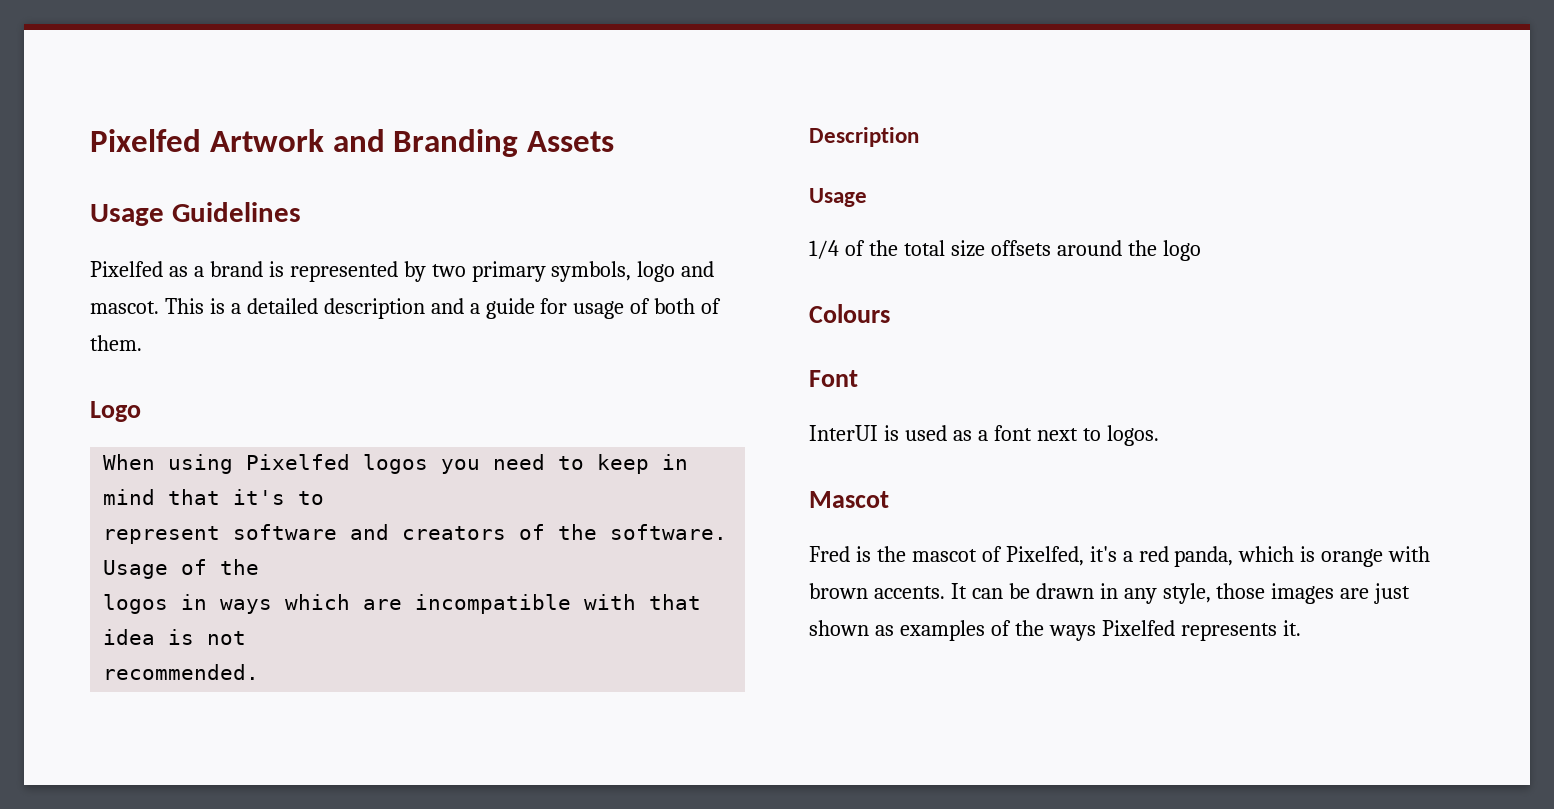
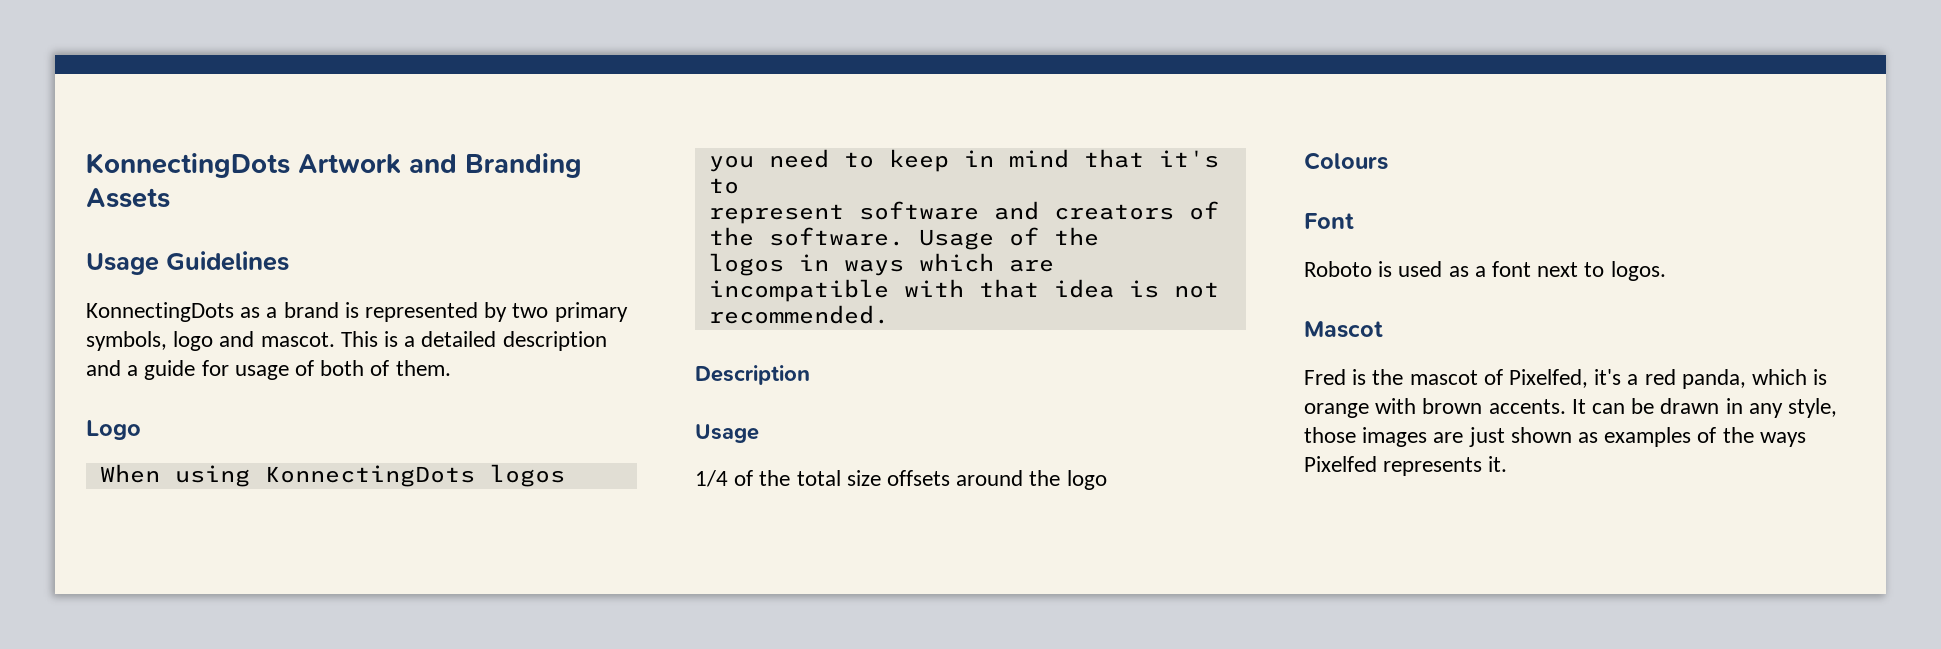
[90,129,201,152] Pixelfed -> [86,153,290,178] KonnectingDots
[90,261,163,277] Pixelfed -> [86,302,234,322] KonnectingDots
[246,454,351,470] Pixelfed -> [264,465,475,487] KonnectingDots
[809,425,878,441] InterUI -> [1304,261,1372,277] Roboto

